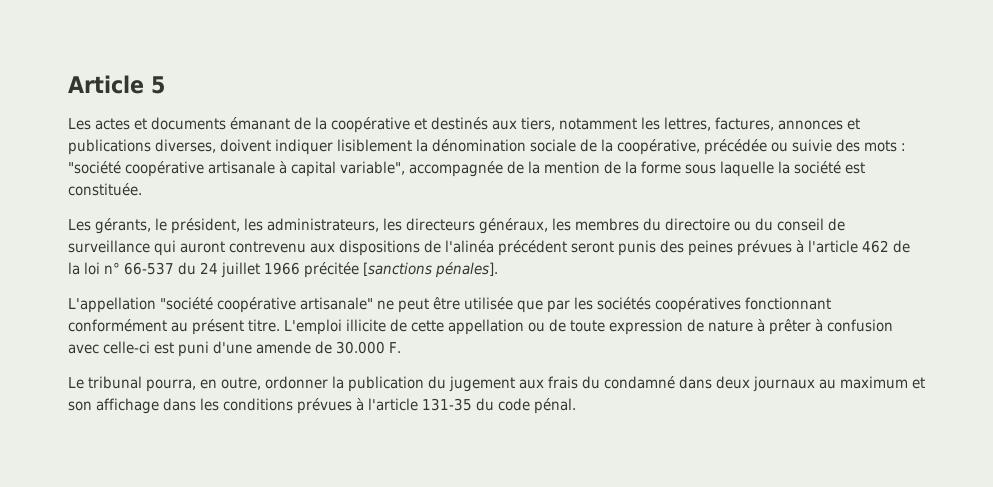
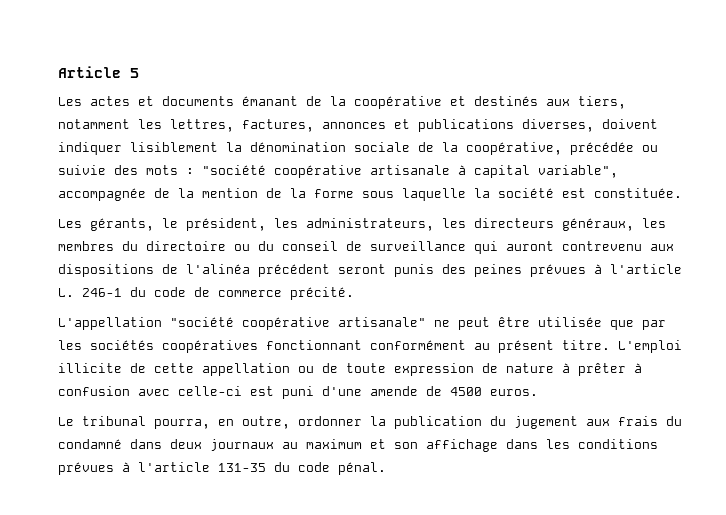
[862,240,910,253] [68,262,498,278] 462 de la loi n° 66-537 du 24 juillet 1966 précitée [sanctions pénales]. -> [58,287,354,300] L. 246-1 du code de commerce précité.
[336,341,401,354] 30.000 F. -> [450,387,538,396] 4500 euros.

